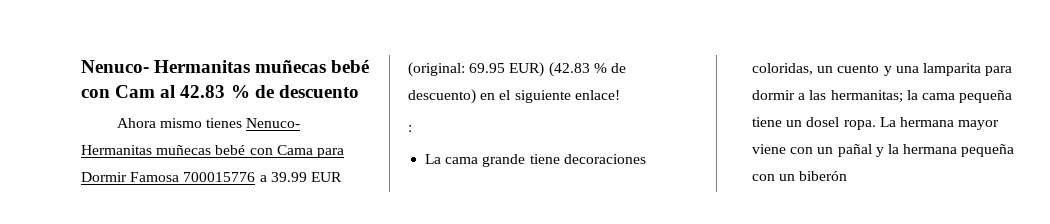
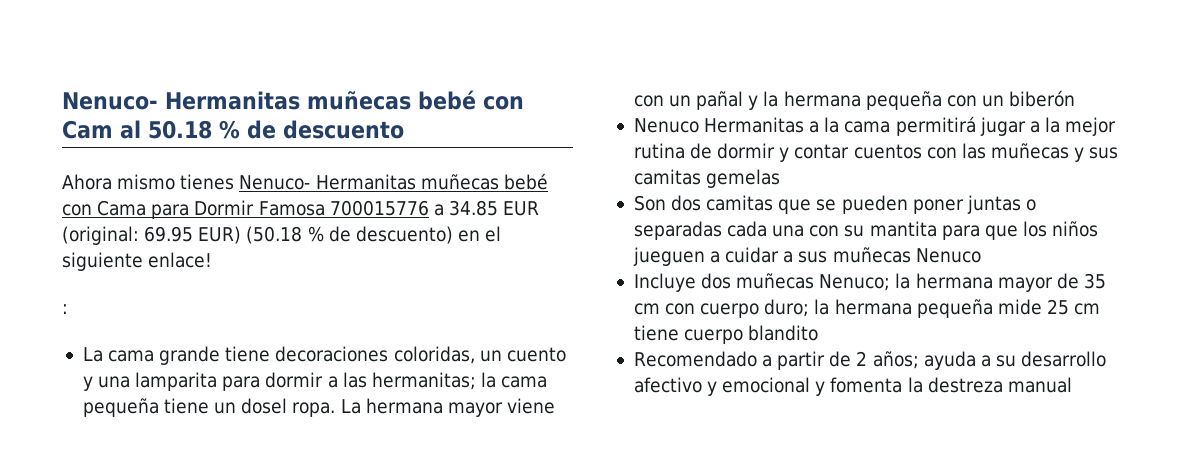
[180,85,226,98] 42.83 -> [148,120,212,139] 50.18
[270,172,307,182] 39.99 -> [448,200,498,216] 34.85
[548,62,590,77] (42.83 -> [246,226,303,244] (50.18
(848, 176) none -> [633,116,1117,136] [633,143,1119,162] [633,169,781,188] [633,195,1036,214] [633,221,1099,240] [632,247,981,266] [633,273,1106,292] [633,299,1101,318] [633,325,819,344] [633,351,1107,370] [633,377,1072,396] // Nenuco Hermanitas a la cama permitirá jugar a la mejor rutina de dormir y contar cuentos con las muñecas y sus camitas gemelas // Son dos camitas que se pueden poner juntas o separadas cada una con su mantita para que los niños jueguen a cuidar a sus muñecas Nenuco // Incluye dos muñecas Nenuco; la hermana mayor de 35 cm con cuerpo duro; la hermana pequeña mide 25 cm tiene cuerpo blandito // Recomendado a partir de 2 años; ayuda a su desarrollo afectivo y emocional y fomenta la destreza manual

